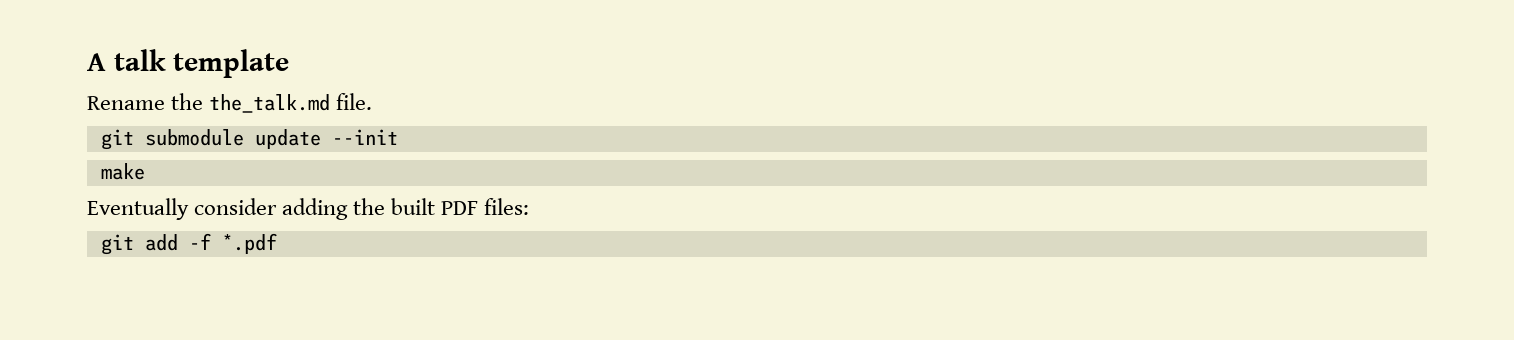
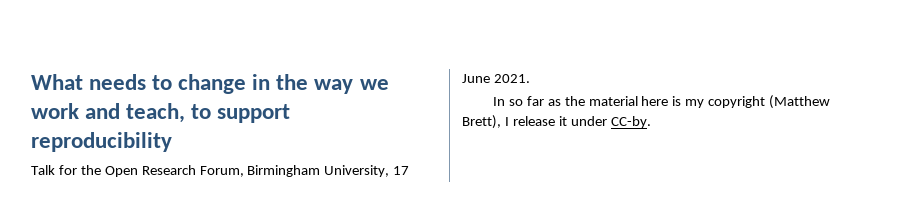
[87,49,289,78] [87,93,373,113] [100,129,398,150] [100,163,145,180] [87,198,530,220] [100,233,277,255] A talk template // Rename the the_talk.md file. // git submodule update --init // make // Eventually consider adding the built PDF files: // git add -f *.pdf -> [31,74,389,94] [31,103,291,123] [31,132,172,152] [31,165,410,177] [462,74,530,83] [492,95,831,109] [462,115,651,129] What needs to change in the way we work and teach, to support reproducibility // Talk for the Open Research Forum, Birmingham University, 17 June 2021. // In so far as the material here is my copyright (Matthew Brett), I release it under CC-by.

